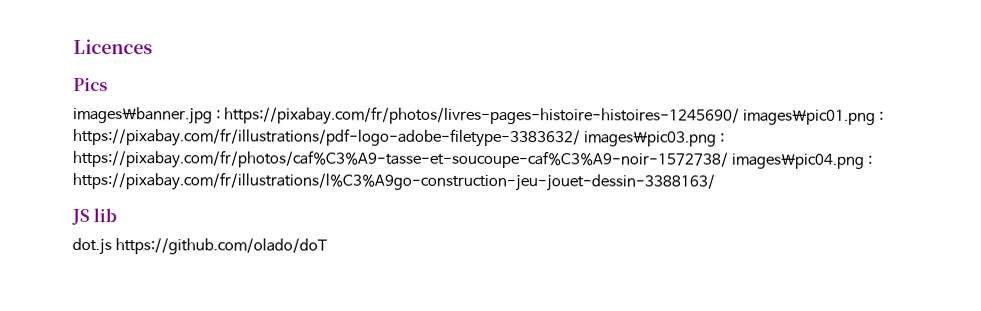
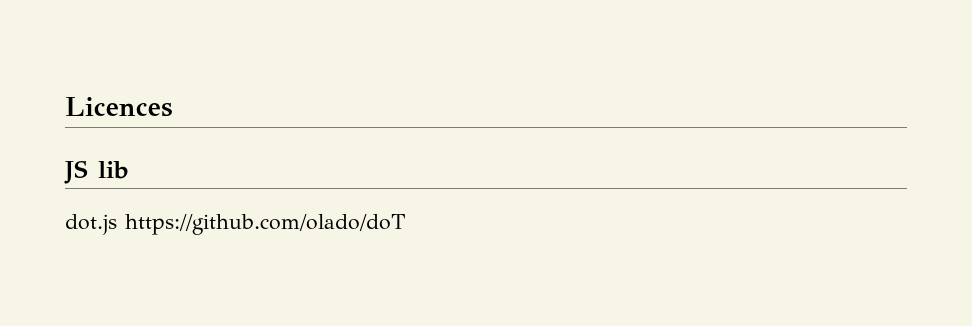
[73,77,108,92] [73,106,884,126] [73,127,725,148] [72,149,873,170] [72,171,715,192] // Pics // images\banner.jpg : https://pixabay.com/fr/photos/livres-pages-histoire-histoires-1245690/ images\pic01.png : https://pixabay.com/fr/illustrations/pdf-logo-adobe-filetype-3383632/ images\pic03.png : https://pixabay.com/fr/photos/caf%C3%A9-tasse-et-soucoupe-caf%C3%A9-noir-1572738/ images\pic04.png : https://pixabay.com/fr/illustrations/l%C3%A9go-construction-jeu-jouet-dessin-3388163/ -> (173, 107) none

